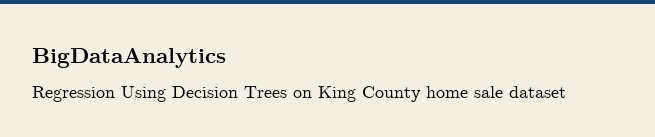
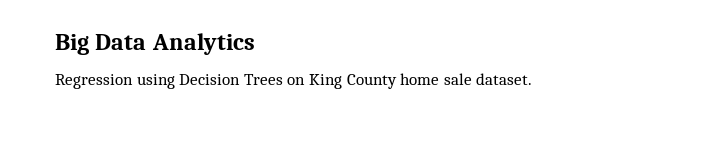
[32,48,226,68] BigDataAnalytics -> [55,33,255,55] Big Data Analytics
[121,86,166,102] Using -> [136,74,175,89] using
[509,86,566,98] dataset -> [476,73,533,85] dataset.

